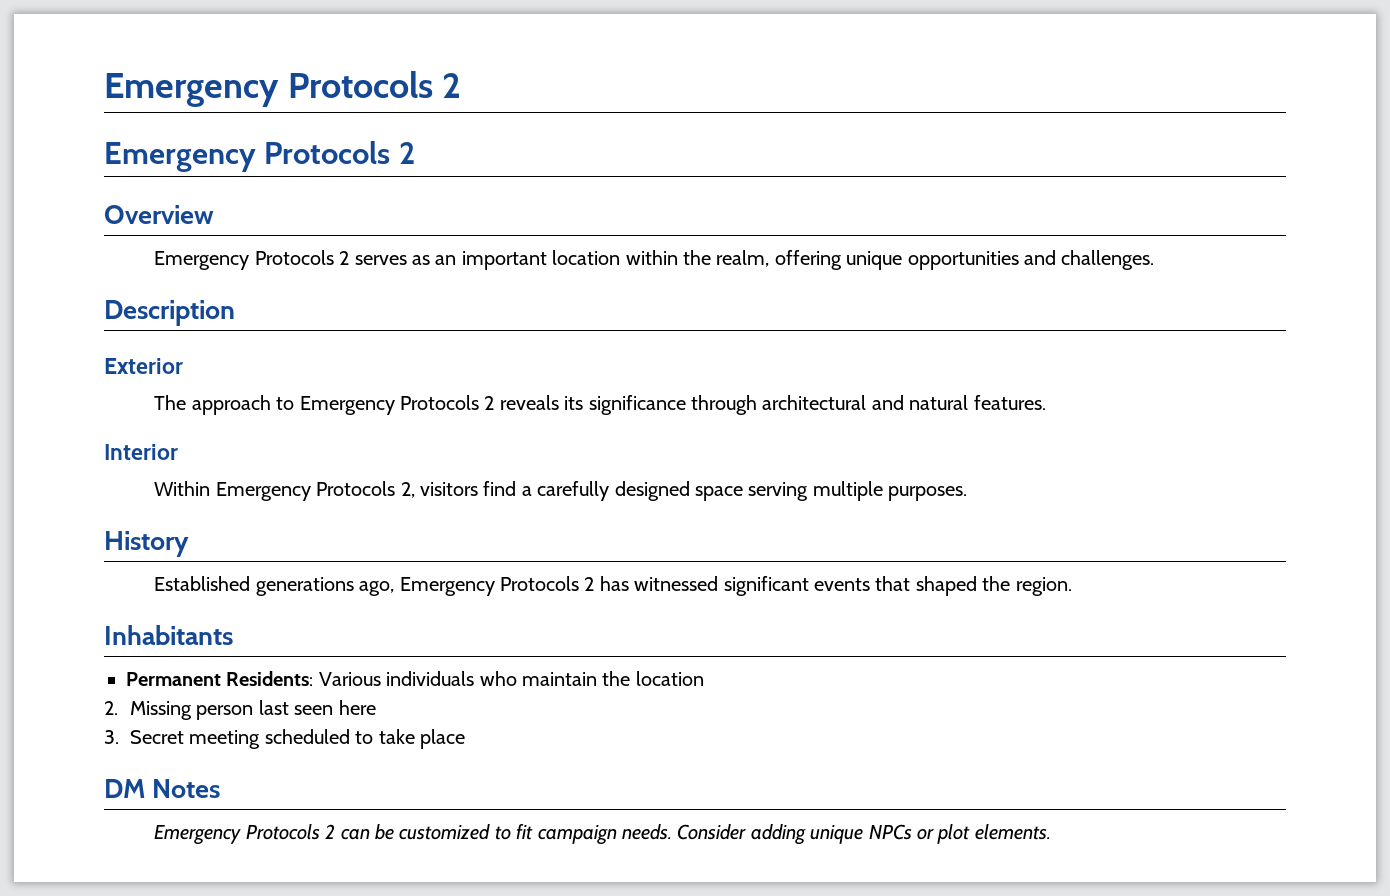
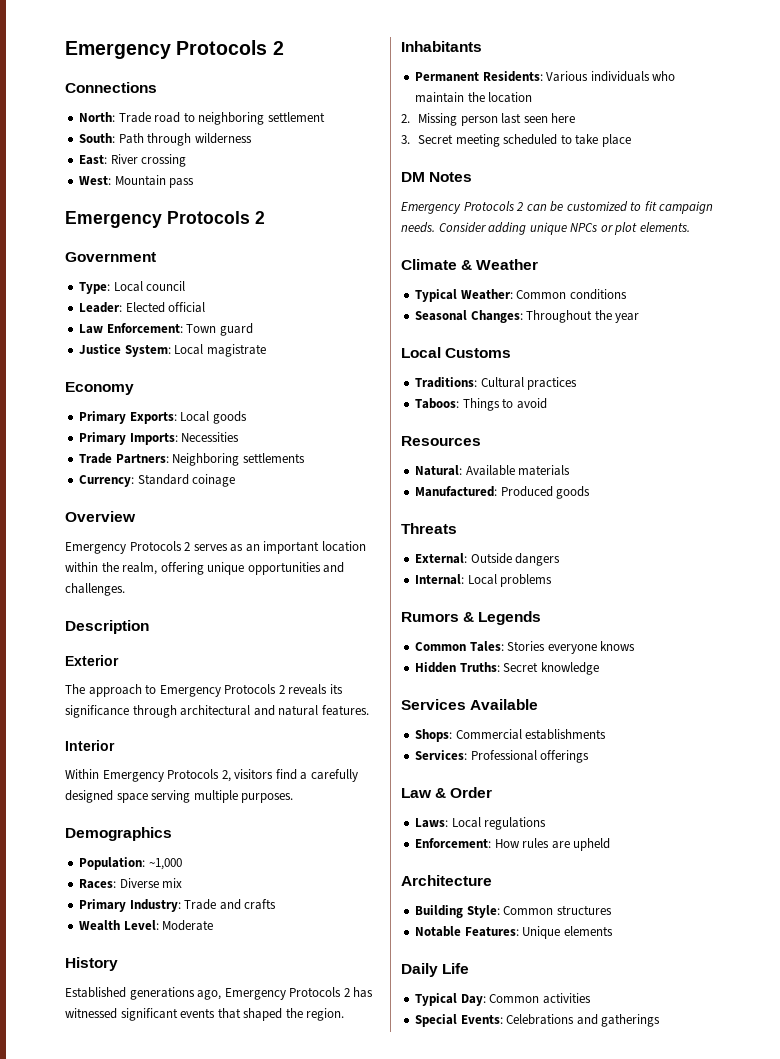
[104,71,462,107] [104,141,415,172] Emergency Protocols 2 // Emergency Protocols 2 -> [65,40,284,59] [65,82,157,93] [79,112,325,125] [79,133,252,146] [79,154,187,167] [79,175,195,188] [65,211,265,228] [65,252,156,262] [79,281,186,294] [79,302,206,313] [79,323,253,336] [79,344,266,357] [65,382,134,395] [79,411,247,424] [79,432,240,445] [79,453,305,466] [79,474,236,487] Emergency Protocols 2 // Connections // North: Trade road to neighboring settlement // South: Path through wilderness // East: River crossing // West: Mountain pass // Emergency Protocols 2 // Government // Type: Local council // Leader: Elected official // Law Enforcement: Town guard // Justice System: Local magistrate // Economy // Primary Exports: Local goods // Primary Imports: Necessities // Trade Partners: Neighboring settlements // Currency: Standard coinage
(968, 493) none -> [65,827,172,841] [79,857,182,870] [79,878,183,889] [79,899,277,912] [79,920,214,931] // Demographics // Population: ~1,000 // Races: Diverse mix // Primary Industry: Trade and crafts // Wealth Level: Moderate
(1051, 832) none -> [401,259,539,270] [415,289,627,302] [415,310,640,323] [401,347,512,358] [415,377,578,390] [415,398,547,411] [401,436,481,446] [415,465,571,476] [415,486,591,499] [401,523,457,534] [415,553,561,566] [415,574,553,587] [401,611,542,625] [415,641,636,654] [415,662,599,675] [401,699,539,710] [415,729,607,742] [415,750,590,763] [401,787,493,798] [415,817,547,830] [415,838,611,851] [401,875,492,886] [415,905,612,918] [415,926,613,939] [401,963,470,977] [415,993,591,1006] [415,1014,661,1027] // Climate & Weather // Typical Weather: Common conditions // Seasonal Changes: Throughout the year // Local Customs // Traditions: Cultural practices // Taboos: Things to avoid // Resources // Natural: Available materials // Manufactured: Produced goods // Threats // External: Outside dangers // Internal: Local problems // Rumors & Legends // Common Tales: Stories everyone knows // Hidden Truths: Secret knowledge // Services Available // Shops: Commercial establishments // Services: Professional offerings // Law & Order // Laws: Local regulations // Enforcement: How rules are upheld // Architecture // Building Style: Common structures // Notable Features: Unique elements // Daily Life // Typical Day: Common activities // Special Events: Celebrations and gatherings

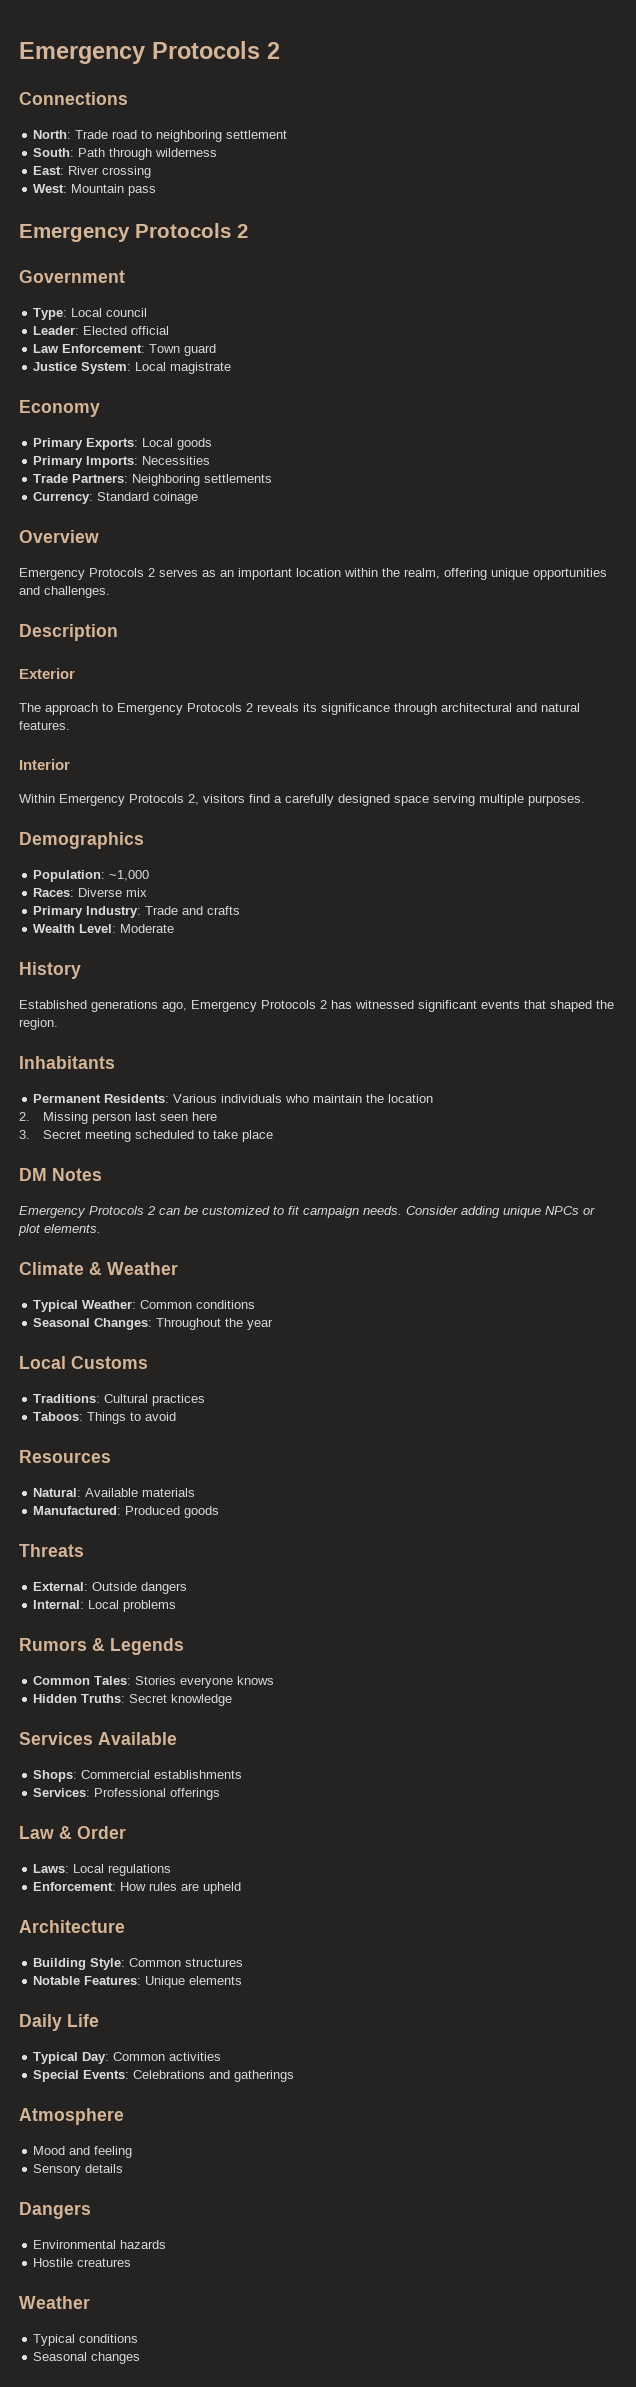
(661, 1020) none -> [19,2108,124,2125] [33,2146,133,2158] [33,2164,124,2176] [19,2202,91,2219] [33,2240,167,2249] [33,2258,132,2267] [19,2296,90,2309] [33,2334,139,2346] [33,2352,141,2364] // Atmosphere // Mood and feeling // Sensory details // Dangers // Environmental hazards // Hostile creatures // Weather // Typical conditions // Seasonal changes

